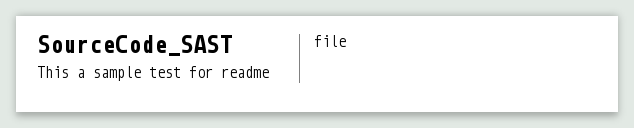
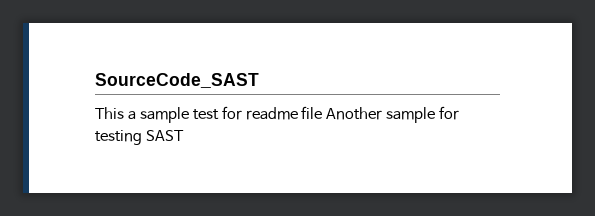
(346, 41) none -> [326,106,460,123] [95,130,184,145] Another sample for testing SAST

